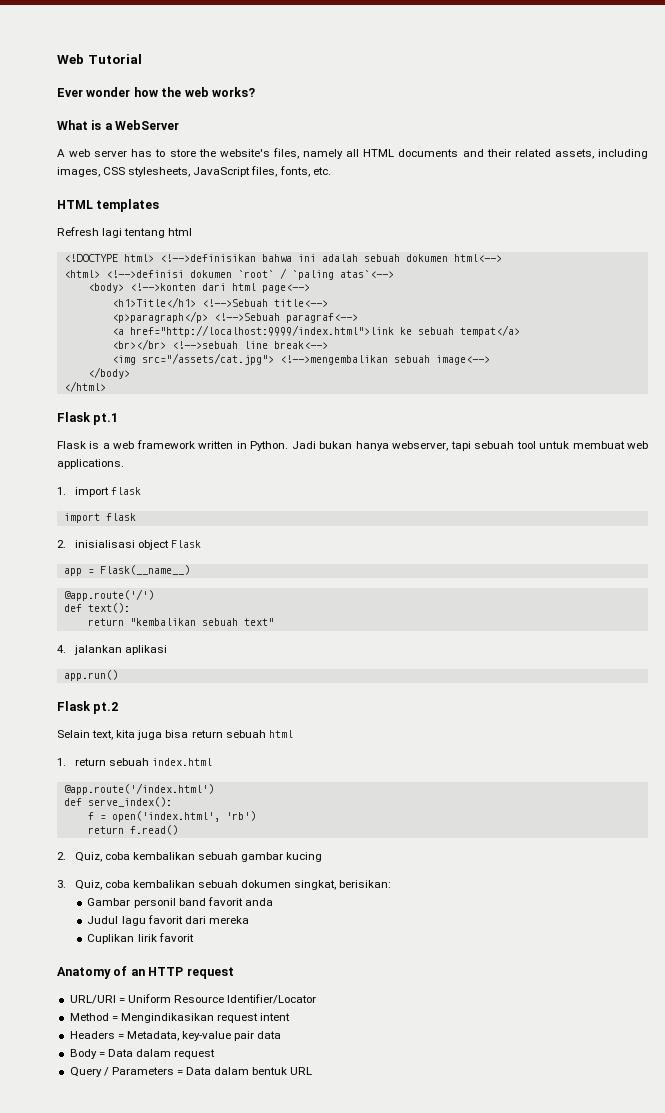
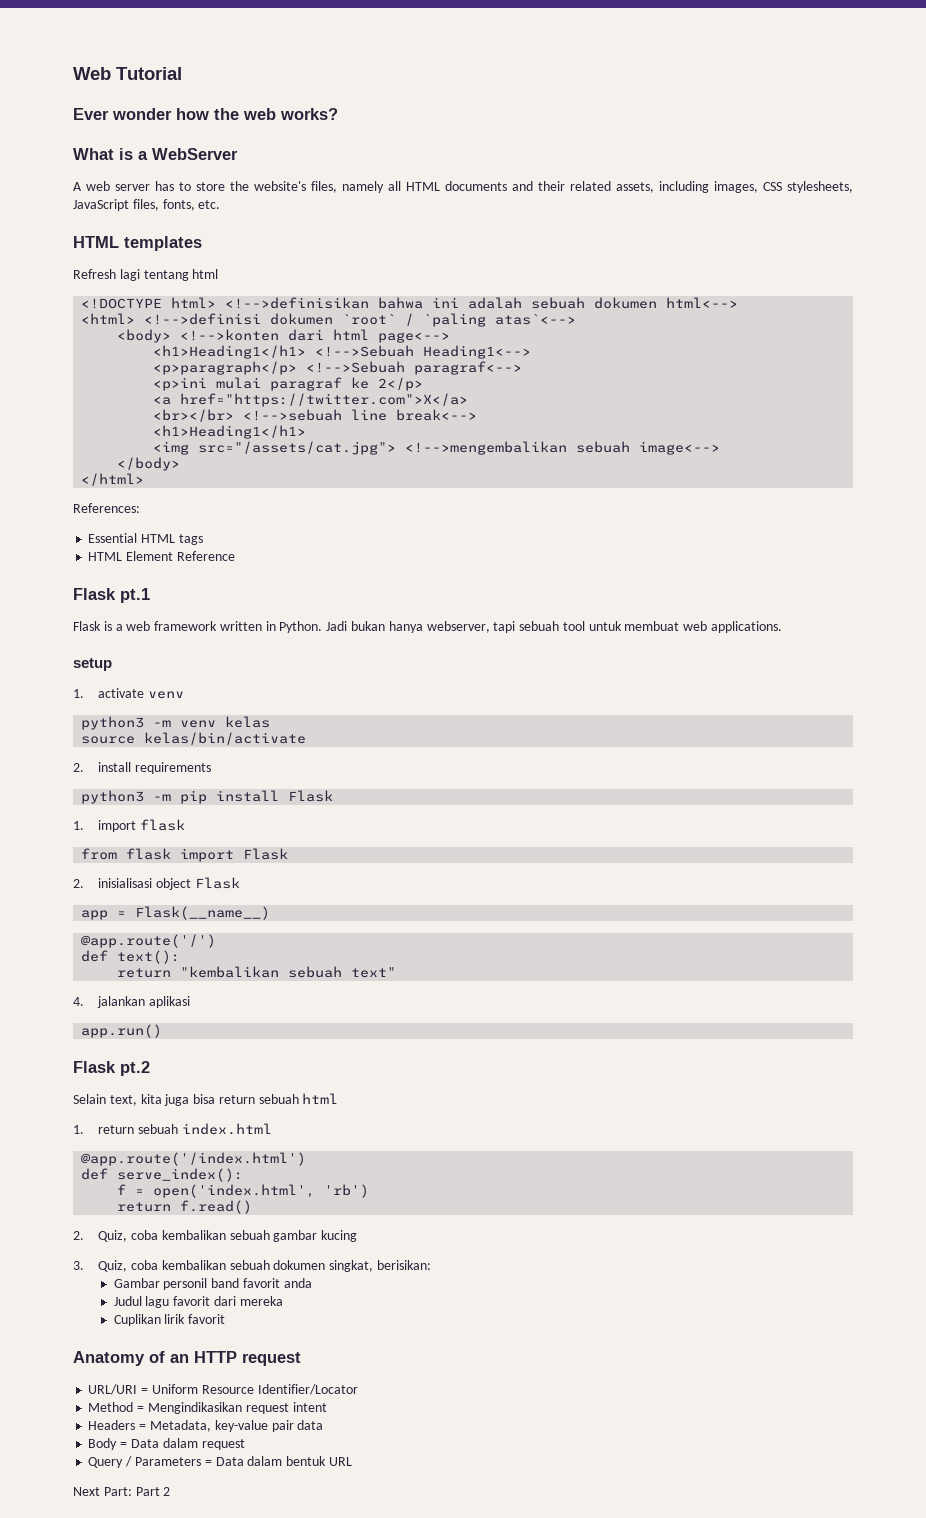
[111,297,328,308] <h1>Title</h1> <!-->Sebuah title<--> -> [153,345,532,359] <h1>Heading1</h1> <!-->Sebuah Heading1<-->
[111,325,520,337] <a href="http://localhost:9999/index.html">link ke sebuah tempat</a> -> [153,377,424,391] [153,393,469,407] <p>ini mulai paragraf ke 2</p> // <a href="https://twitter.com">X</a>
(328, 345) none -> [153,425,307,439] // <h1>Heading1</h1>
(106, 386) none -> [73,503,140,513] [88,533,203,545] [88,551,235,561] // References: // Essential HTML tags // HTML Element Reference
(124, 464) none -> [73,658,112,671] [73,688,184,699] [81,716,271,730] [81,732,307,745] [73,762,211,774] [81,790,334,804] // setup // 1. activate venv // python3 -m venv kelas // source kelas/bin/activate // 2. install requirements // python3 -m pip install Flask
[63,513,136,523] import flask -> [81,848,289,862] from flask import Flask
(313, 1071) none -> [73,1487,171,1496] // Next Part: Part 2

